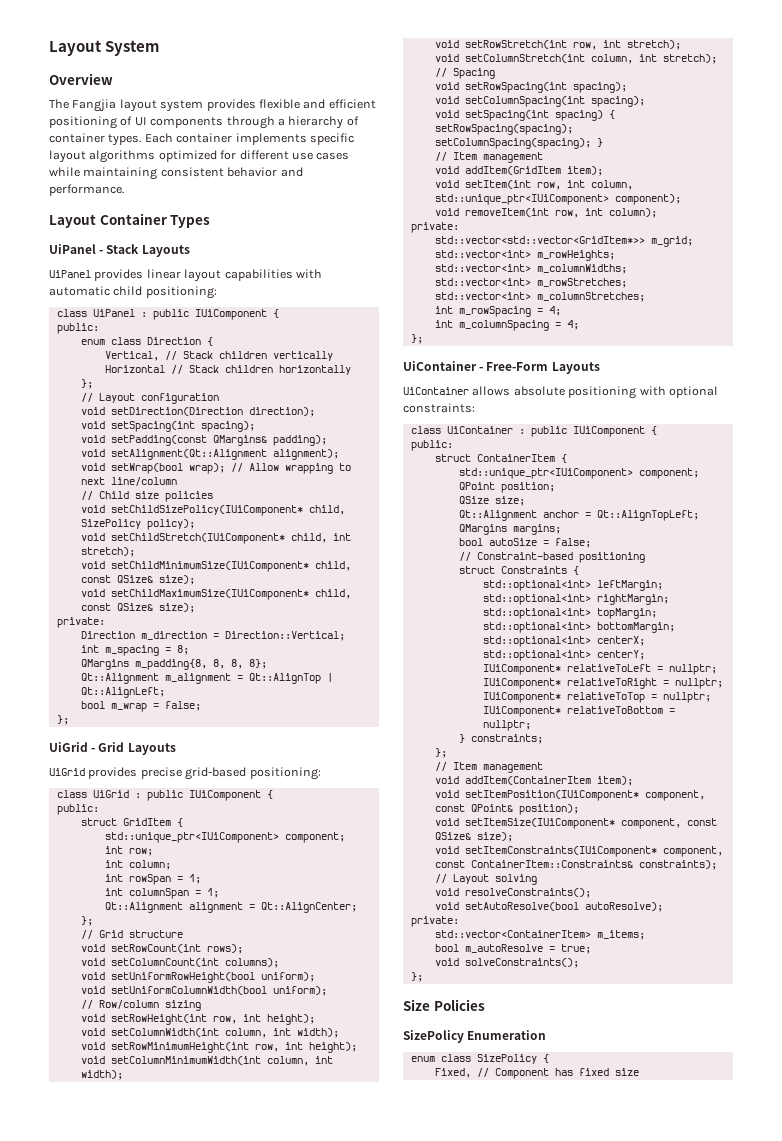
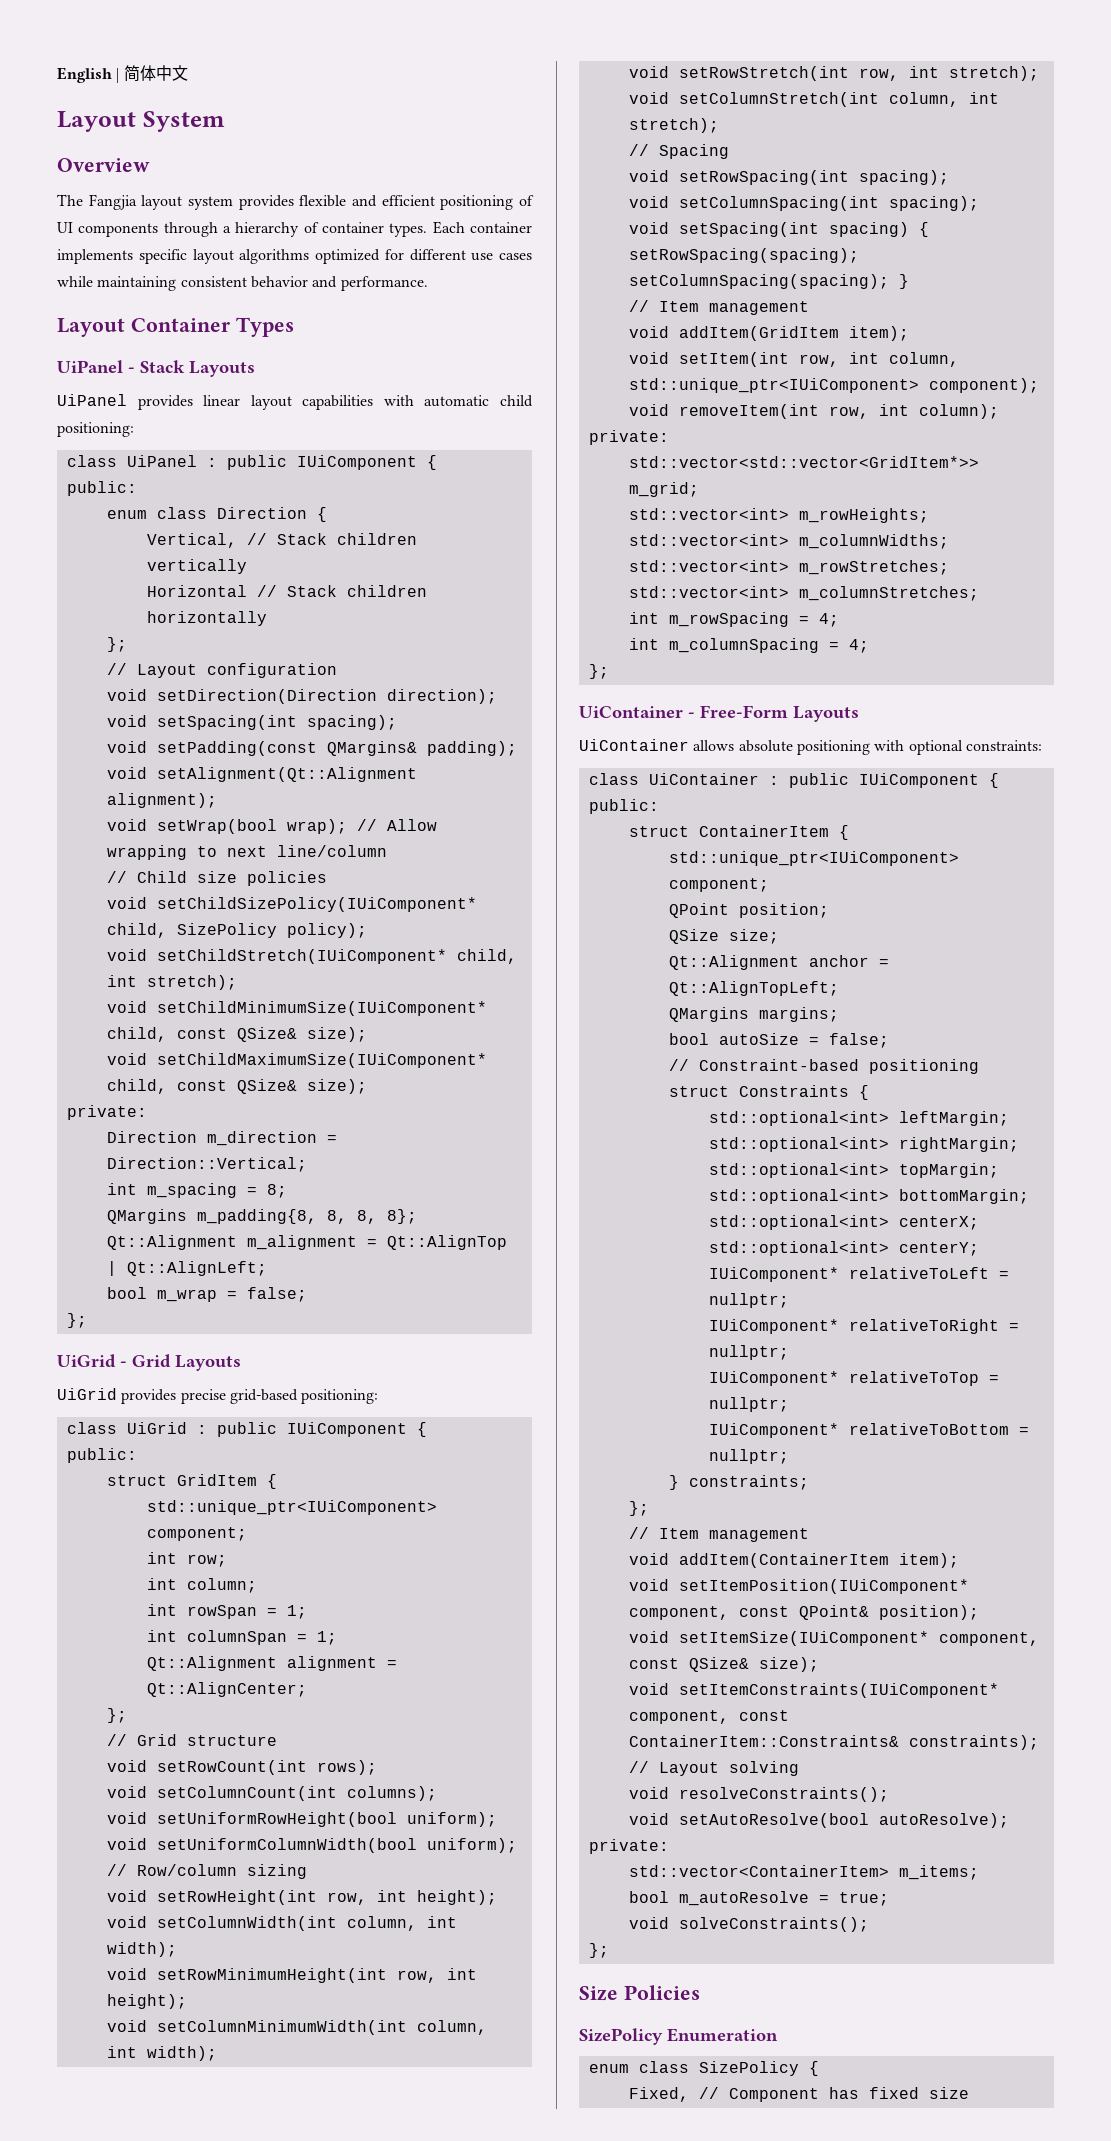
(49, 48) none -> [57,65,188,83] English | 简体中文 //

